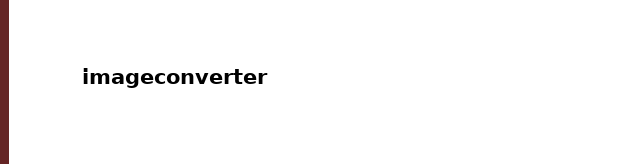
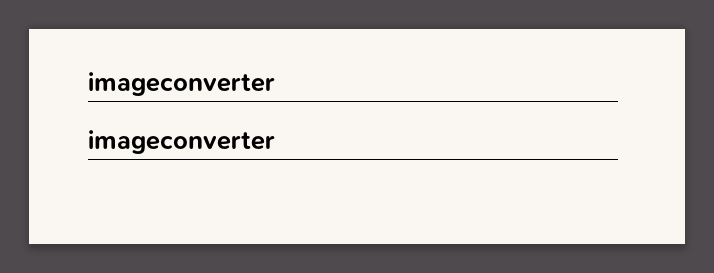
[82,68,268,88] imageconverter -> [88,72,275,96] [88,130,275,154] imageconverter // imageconverter

